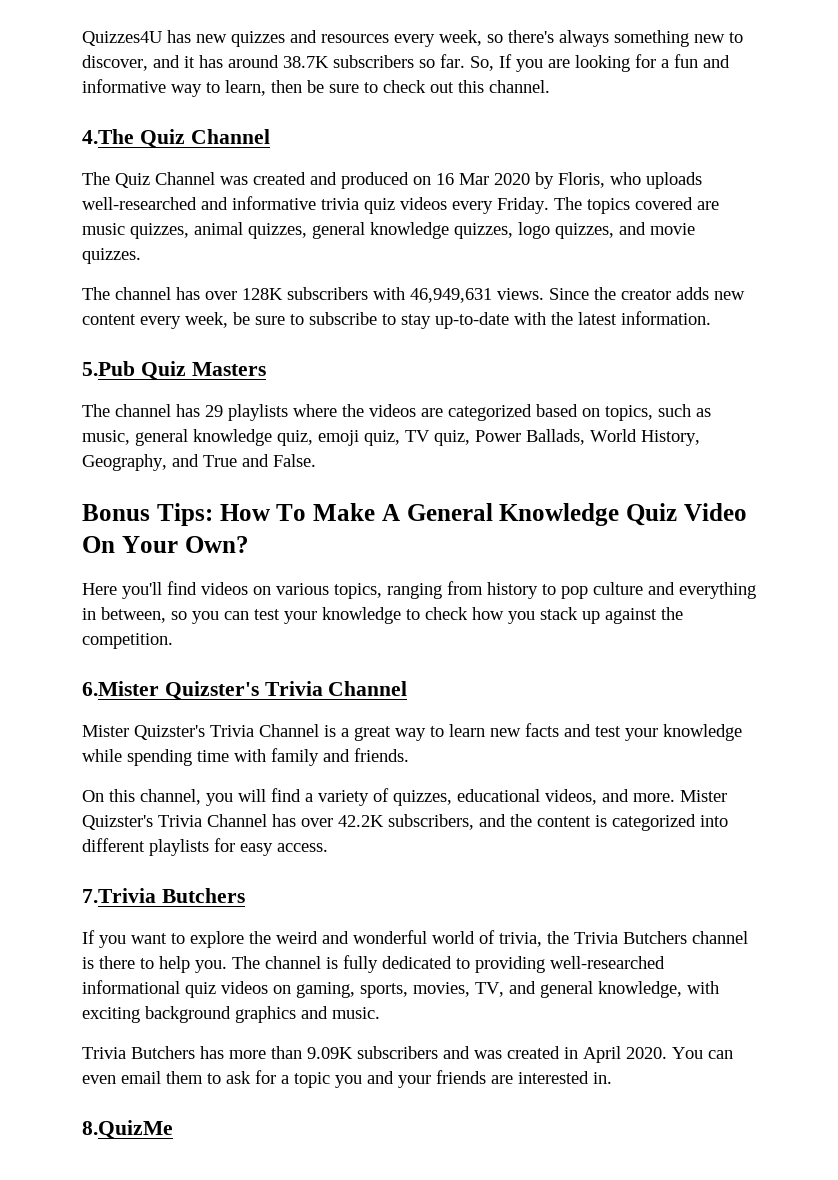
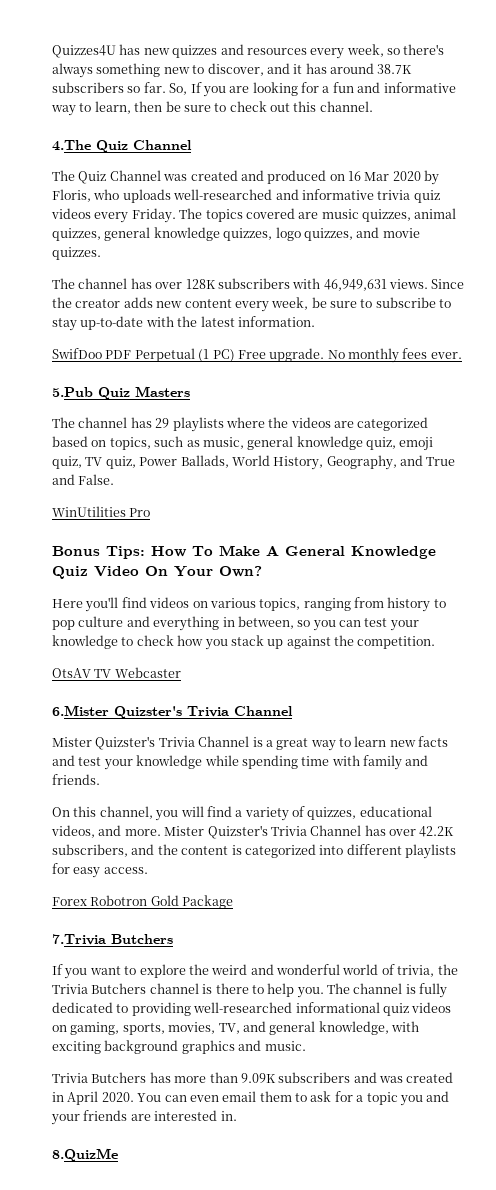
(711, 318) none -> [52,348,462,363] // SwifDoo PDF Perpetual (1 PC) Free upgrade. No monthly fees ever.
(316, 460) none -> [52,506,151,517] // WinUtilities Pro
(173, 641) none -> [52,667,181,678] // OtsAV TV Webcaster
(328, 847) none -> [52,895,234,909] // Forex Robotron Gold Package

